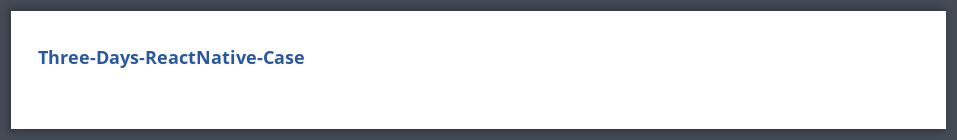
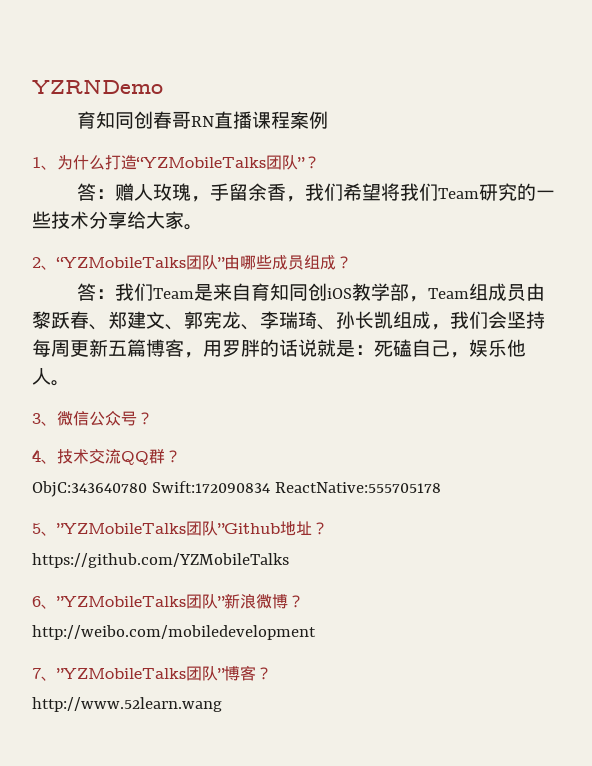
[38,50,305,68] Three-Days-ReactNative-Case -> [32,79,163,94] [77,111,329,129] [32,155,320,170] [77,183,556,202] [32,211,203,230] [32,255,352,270] [77,283,546,302] [32,311,545,330] [32,339,526,358] [32,368,70,386] [32,411,153,426] [32,449,181,465] [32,481,441,497] [32,521,328,536] [32,553,289,568] [32,593,304,609] [32,625,316,640] [32,665,272,681] [32,697,222,712] YZRNDemo // 育知同创春哥RN直播课程案例 // 1、为什么打造“YZMobileTalks团队”？ // 答：赠人玫瑰，手留余香，我们希望将我们Team研究的一些技术分享给大家。 // 2、“YZMobileTalks团队”由哪些成员组成？ // 答：我们Team是来自育知同创iOS教学部，Team组成员由黎跃春、郑建文、郭宪龙、李瑞琦、孙长凯组成，我们会坚持每周更新五篇博客，用罗胖的话说就是：死磕自己，娱乐他人。 // 3、微信公众号？ // 4、技术交流QQ群？ // ObjC:343640780 Swift:172090834 ReactNative:555705178 // 5、”YZMobileTalks团队”Github地址？ // https://github.com/YZMobileTalks // 6、”YZMobileTalks团队”新浪微博？ // http://weibo.com/mobiledevelopment // 7、”YZMobileTalks团队”博客？ // http://www.52learn.wang

